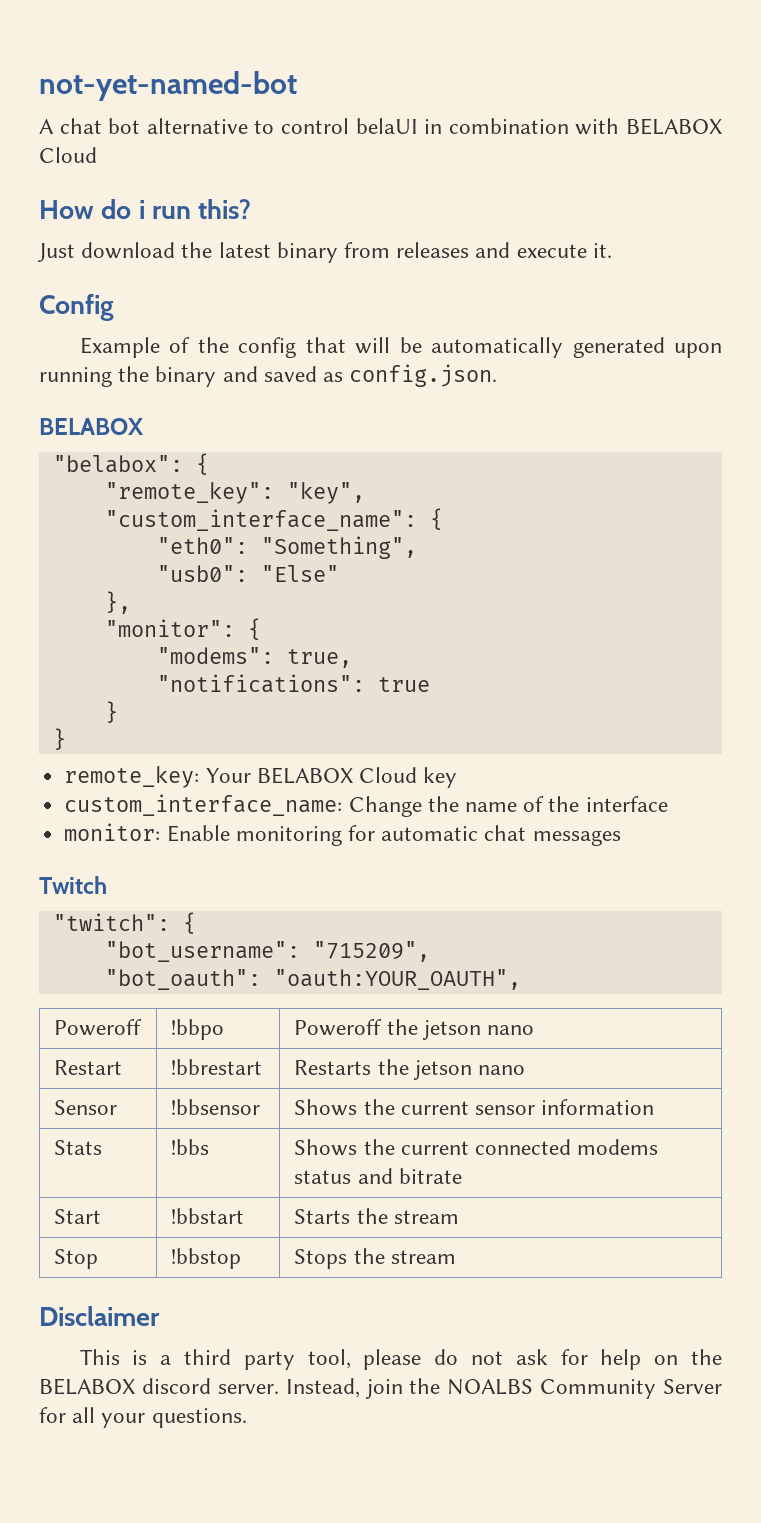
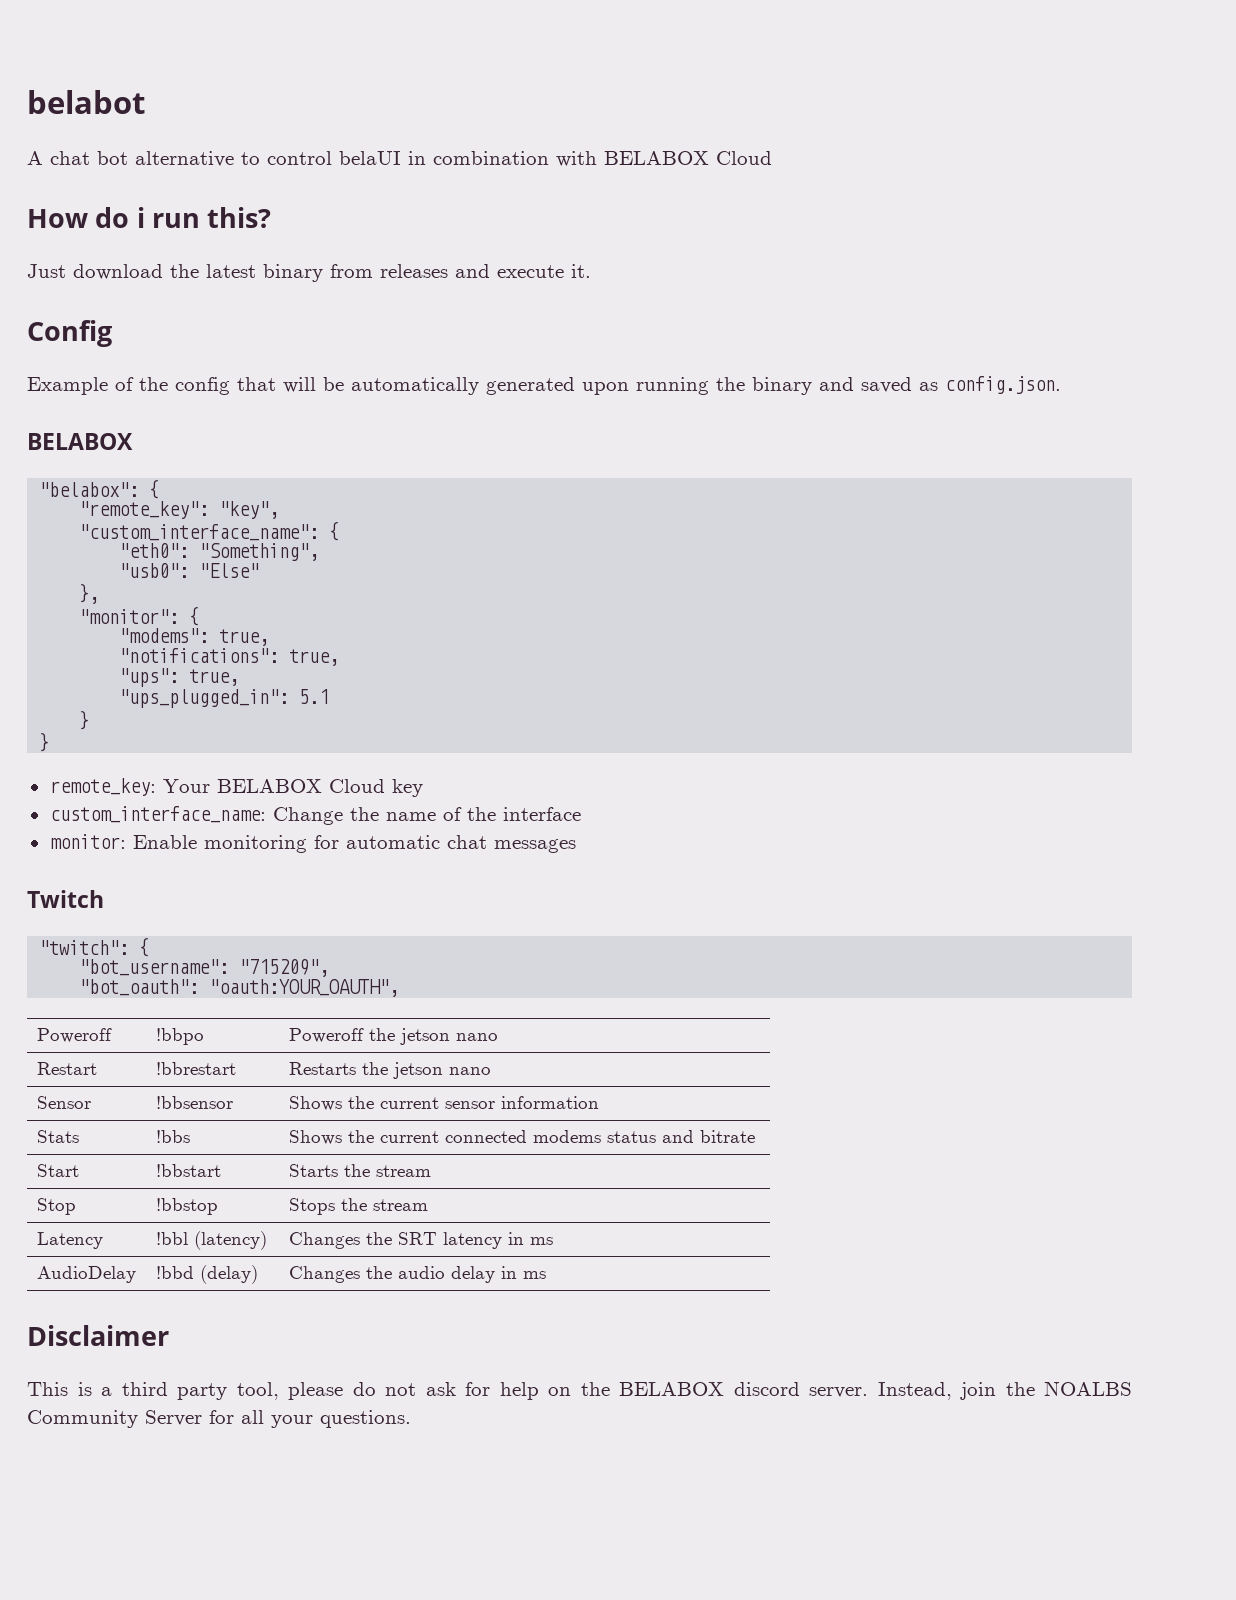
[39,71,297,101] not-yet-named-bot -> [27,90,145,114] belabot
[377,677,430,692] true -> [289,649,340,666] [119,668,240,687] [119,689,330,708] true, // "ups": true, // "ups_plugged_in": 5.1
(456, 1257) none -> [36,1232,103,1249] [155,1231,267,1250] [288,1232,553,1249] [36,1266,136,1283] [155,1265,258,1284] [288,1266,546,1283] // Latency | !bbl (latency) | Changes the SRT latency in ms // AudioDelay | !bbd (delay) | Changes the audio delay in ms

